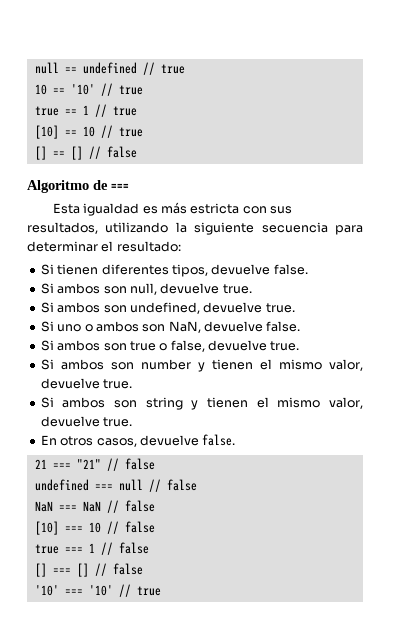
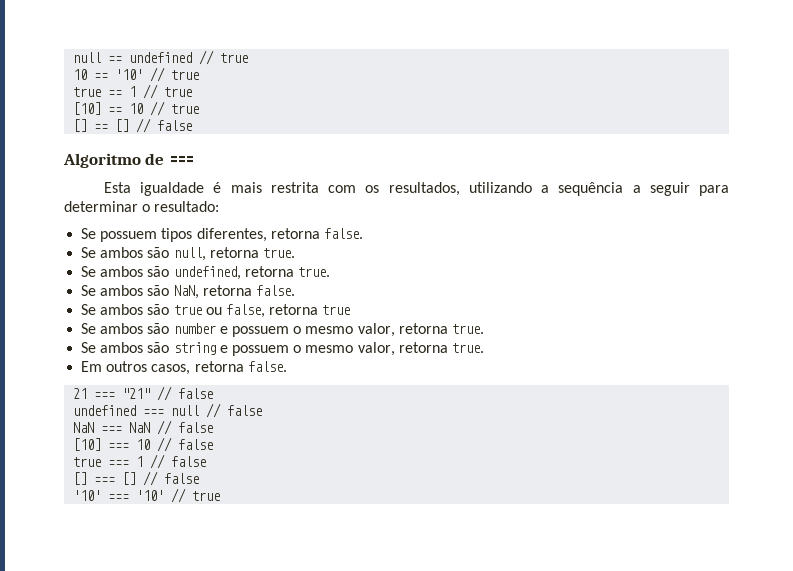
[83,202,293,216] [27,222,328,235] igualdad es más estricta con sus resultados, utilizando la siguiente secuencia -> [140,182,690,196] igualdade é mais restrita com os resultados, utilizando a sequência a seguir
[101,241,114,252] el -> [142,204,151,212] o
[40,264,308,277] [40,283,252,295] [40,302,295,314] [40,321,301,333] [40,340,300,352] [40,359,363,372] [40,378,133,389] [40,397,363,410] [40,416,133,427] [40,435,199,447] Si tienen diferentes tipos, devuelve false. // Si ambos son null, devuelve true. // Si ambos son undefined, devuelve true. // Si uno o ambos son NaN, devuelve false. // Si ambos son true o false, devuelve true. // Si ambos son number y tienen el mismo valor, devuelve true. // Si ambos son string y tienen el mismo valor, devuelve true. // En otros casos, devuelve -> [81,228,363,242] [81,247,295,261] [81,266,330,280] [81,285,295,299] [81,304,351,318] [81,323,484,337] [81,342,484,356] [81,361,244,375] Se possuem tipos diferentes, retorna false. // Se ambos são null, retorna true. // Se ambos são undefined, retorna true. // Se ambos são NaN, retorna false. // Se ambos são true ou false, retorna true // Se ambos são number e possuem o mesmo valor, retorna true. // Se ambos são string e possuem o mesmo valor, retorna true. // Em outros casos, retorna

